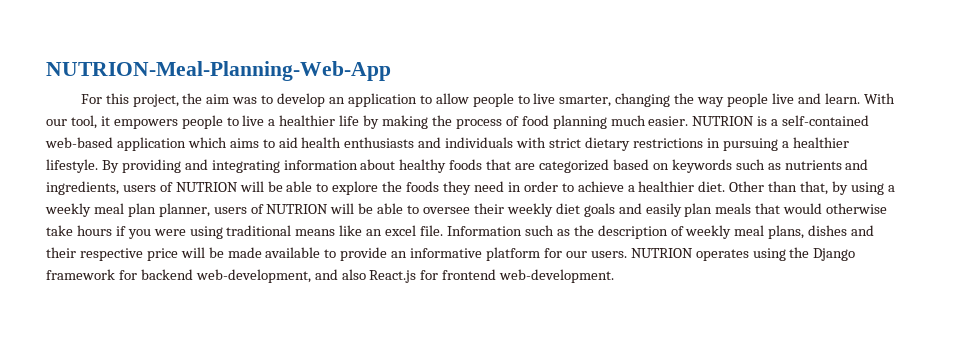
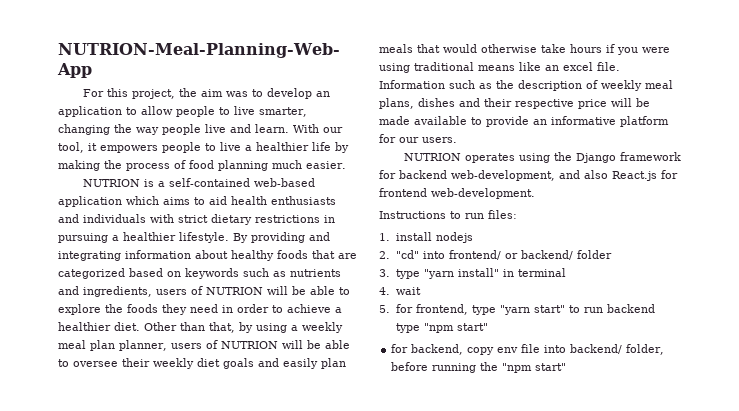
(689, 121) none -> (346, 165) //
(627, 254) none -> (457, 140) //
(615, 276) none -> [379,210,517,219] [379,232,473,243] [379,250,612,260] [379,268,566,279] [379,287,421,295] [379,304,655,315] [395,323,488,333] [391,344,665,355] [391,362,567,373] // Instructions to run files: // 1. install nodejs // 2. "cd" into frontend/ or backend/ folder // 3. type "yarn install" in terminal // 4. wait // 5. for frontend, type "yarn start" to run backend type "npm start" // for backend, copy env file into backend/ folder, before running the "npm start"

